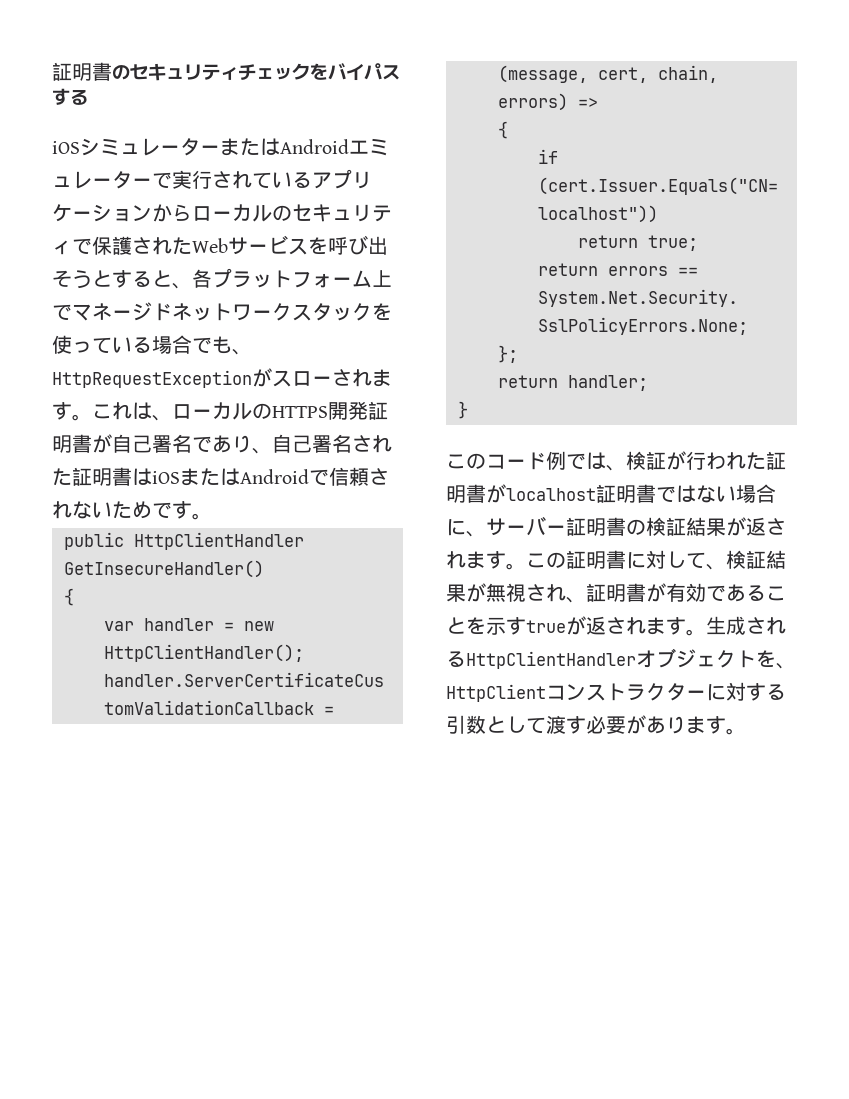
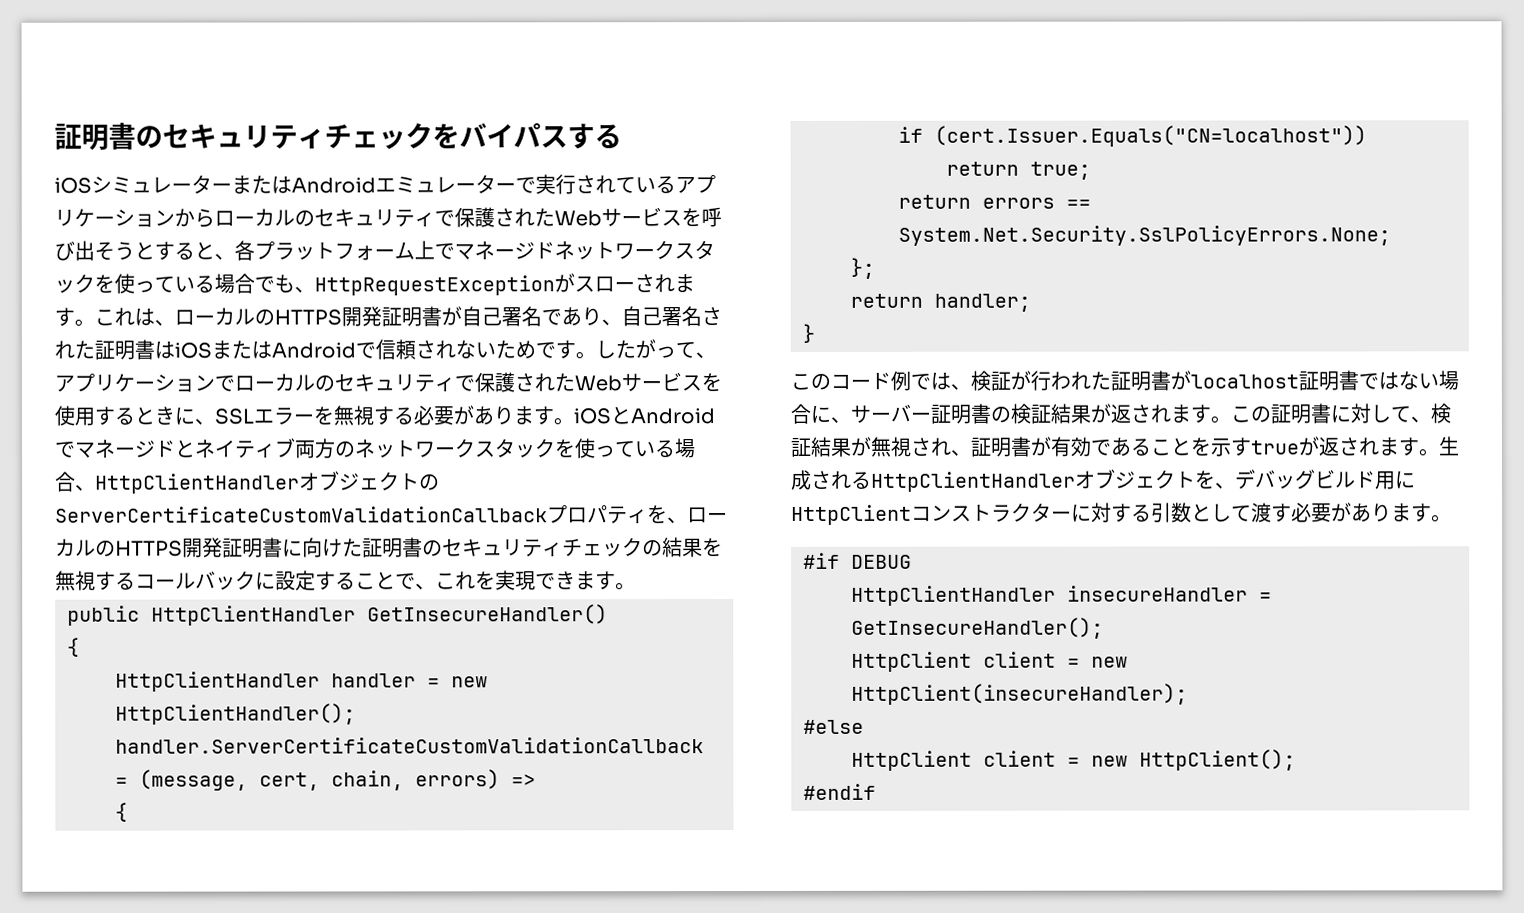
(212, 516) none -> [595,339,716,359] [54,372,722,393] [54,405,715,426] [54,437,696,459] [55,470,440,494] [55,505,728,525] [55,537,723,558] [55,570,636,591] したがって、アプリケーションでローカルのセキュリティで保護されたWebサービスを使用するときに、SSLエラーを無視する必要があります。iOSとAndroidでマネージドとネイティブ両方のネットワークスタックを使っている場合、HttpClientHandlerオブジェクトのServerCertificateCustomValidationCallbackプロパティを、ローカルのHTTPS開発証明書に向けた証明書のセキュリティチェックの結果を無視するコールバックに設定することで、これを実現できます。
[104,621,134,631] var -> [115,671,320,692] HttpClientHandler
(796, 666) none -> [1235,469,1416,490] デバッグビルド用に
(746, 731) none -> [803,552,912,569] [851,585,1272,606] [851,617,1104,639] [851,651,1128,672] [851,683,1188,705] [803,719,864,734] [851,749,1296,771] [803,783,876,800] // #if DEBUG // HttpClientHandler insecureHandler = GetInsecureHandler(); // HttpClient client = new HttpClient(insecureHandler); // #else // HttpClient client = new HttpClient(); // #endif

